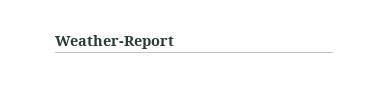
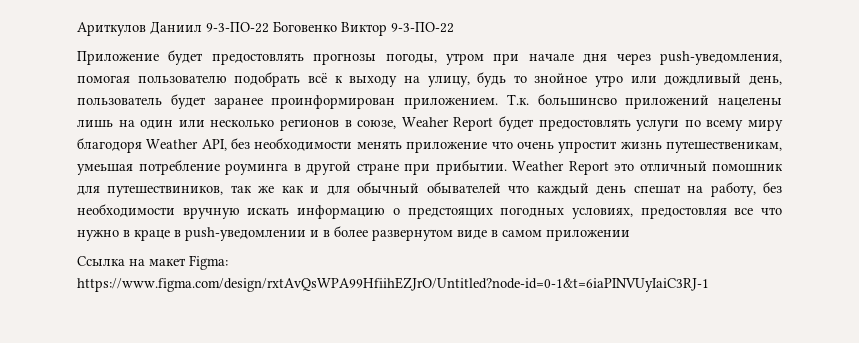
[55,35,174,49] Weather-Report -> [77,21,454,36] [77,50,782,65] [77,72,782,87] [77,94,782,109] [77,116,784,131] [77,138,783,153] [77,160,783,175] [77,182,782,197] [77,204,782,219] [77,226,630,241] [77,255,228,270] [77,277,709,292] Ариткулов Даниил 9-3-ПО-22 Боговенко Виктор 9-3-ПО-22 // Приложение будет предостовлять прогнозы погоды, утром при начале дня через push-уведомления, помогая пользователю подобрать всё к выходу на улицу, будь то знойное утро или дождливый день, пользователь будет заранее проинформирован приложением. Т.к. большинсво приложений нацелены лишь на один или несколько регионов в союзе, Weaher Report будет предостовлять услуги по всему миру благодоря Weather API, без необходимости менять приложение что очень упростит жизнь путешественикам, умеьшая потребление роуминга в другой стране при прибытии. Weather Report это отличный помошник для путешествиников, так же как и для обычный обывателей что каждый день спешат на работу, без необходимости вручную искать информацию о предстоящих погодных условиях, предостовляя все что нужно в краце в push-уведомлении и в более развернутом виде в самом приложении // Ссылка на макет Figma: https://www.figma.com/design/rxtAvQsWPA99HfiihEZJrO/Untitled?node-id=0-1&t=6iaPINVUyIaiC3RJ-1

